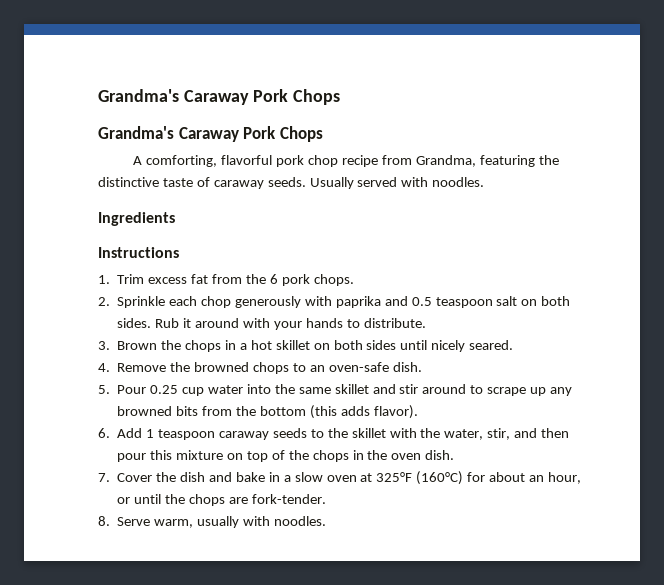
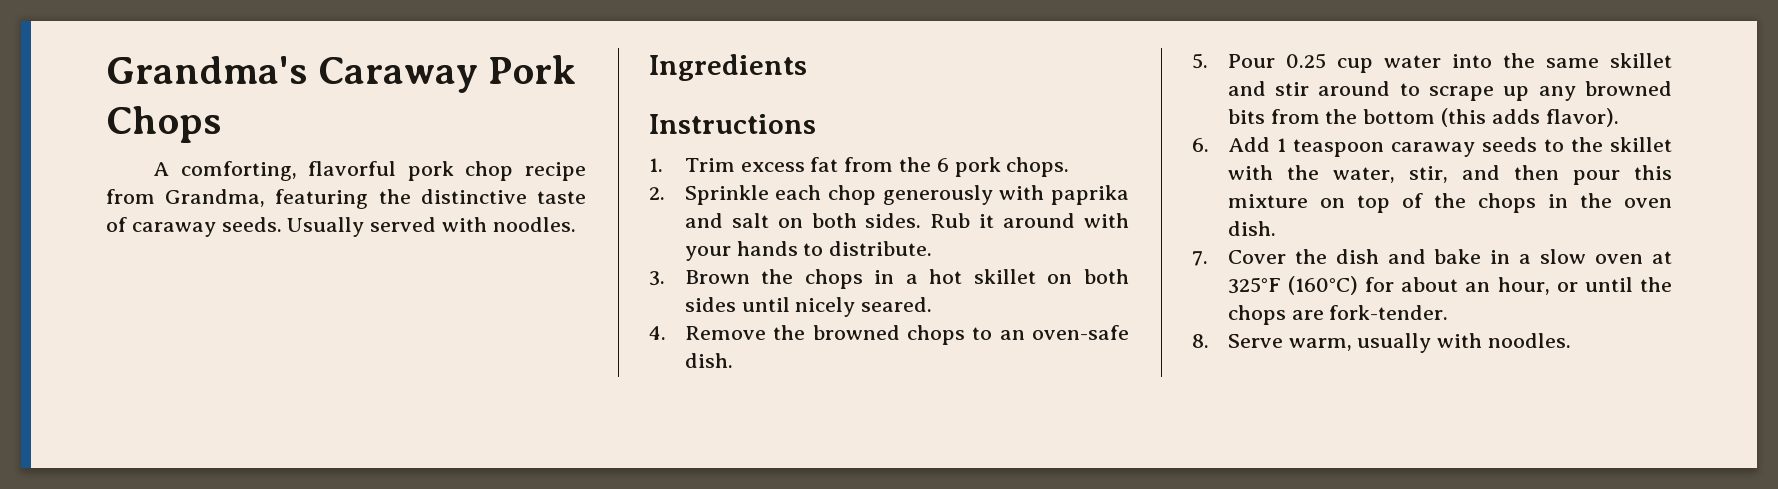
[98,89,341,105] [98,126,323,142] Grandma's Caraway Pork Chops // Grandma's Caraway Pork Chops -> [106,55,577,93] [106,106,221,143] Grandma's Caraway Pork Chops
[411,297,493,308] 0.5 teaspoon -> (723, 220) none

